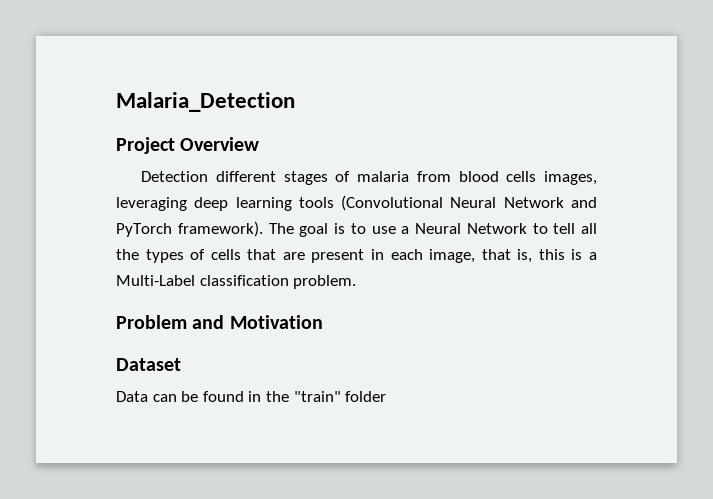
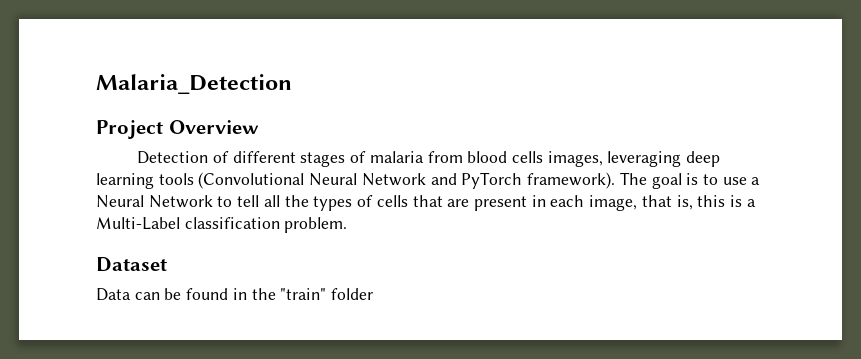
(209, 176) none -> [212,151,229,163] of
[116,315,323,329] // Problem and Motivation -> (348, 225) none

